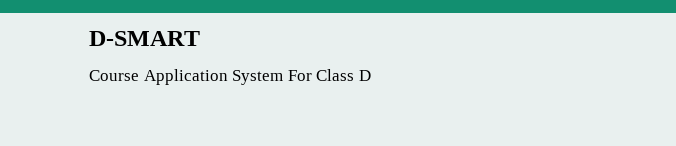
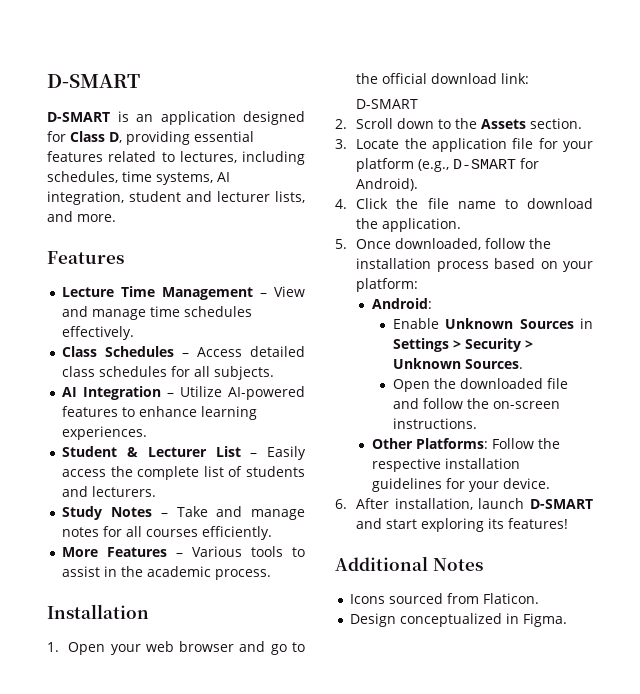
[89,31,200,46] [89,69,371,85] D-SMART // Course Application System For Class D -> [47,74,140,88] [47,111,305,125] [47,131,254,145] [47,151,305,165] [47,171,230,185] [47,191,305,205] [47,211,116,222] [47,251,124,264] [62,286,305,300] [62,306,253,320] [62,326,135,340] [62,346,305,357] [62,366,275,380] [62,386,305,400] [62,406,258,420] [62,426,148,440] [62,446,306,460] [62,466,305,480] [62,486,157,497] [62,506,305,520] [62,526,273,540] [62,546,305,557] [62,566,272,580] [47,604,149,619] [47,641,305,655] [356,73,530,84] [356,99,419,109] [335,118,583,129] [335,138,593,152] [356,158,540,172] [356,178,419,191] [335,198,593,209] [356,218,462,232] [335,238,552,250] [356,258,593,272] [356,278,419,292] [371,298,432,309] [392,318,593,329] [392,338,533,352] [392,358,523,369] [392,378,568,392] [392,398,560,409] [392,418,477,429] [371,438,560,449] [371,458,520,472] [371,478,550,492] [335,498,593,510] [356,518,569,532] [335,556,483,571] [350,593,540,604] [350,613,568,627] D-SMART // D-SMART is an application designed for Class D, providing essential features related to lectures, including schedules, time systems, AI integration, student and lecturer lists, and more. // Features // Lecture Time Management – View and manage time schedules effectively. // Class Schedules – Access detailed class schedules for all subjects. // AI Integration – Utilize AI-powered features to enhance learning experiences. // Student & Lecturer List – Easily access the complete list of students and lecturers. // Study Notes – Take and manage notes for all courses efficiently. // More Features – Various tools to assist in the academic process. // Installation // 1. Open your web browser and go to the official download link: // D-SMART // 2. Scroll down to the Assets section. // 3. Locate the application file for your platform (e.g., D-SMART for Android). // 4. Click the file name to download the application. // 5. Once downloaded, follow the installation process based on your platform: // Android: // Enable Unknown Sources in Settings > Security > Unknown Sources. // Open the downloaded file and follow the on-screen instructions. // Other Platforms: Follow the respective installation guidelines for your device. // 6. After installation, launch D-SMART and start exploring its features! // Additional Notes // Icons sourced from Flaticon. // Design conceptualized in Figma.

